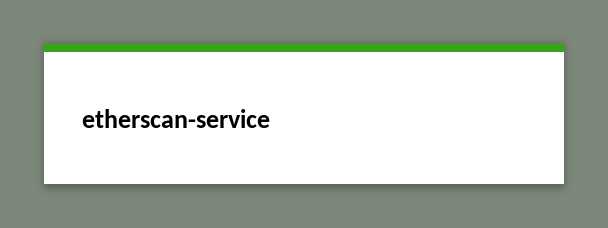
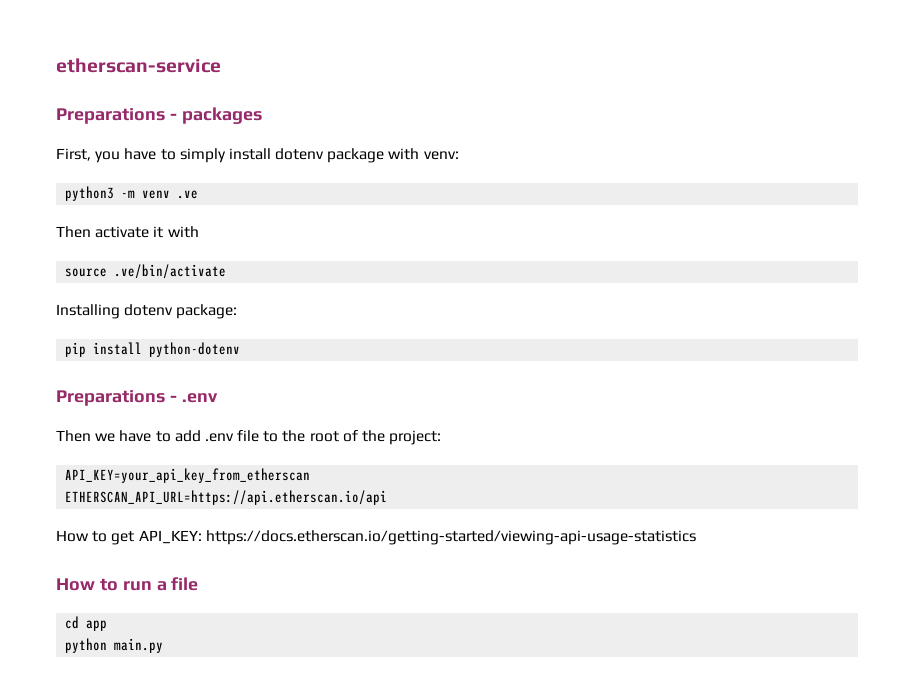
(270, 118) none -> [56,107,262,124] [56,148,459,163] [65,186,199,201] [56,226,199,238] [65,264,227,279] [56,304,238,319] [65,342,241,357] [56,390,218,406] [56,430,442,445] [65,468,311,483] [65,490,388,505] [56,530,696,545] [56,577,199,591] [65,616,108,631] [65,638,164,653] // Preparations - packages // First, you have to simply install dotenv package with venv: // python3 -m venv .ve // Then activate it with // source .ve/bin/activate // Installing dotenv package: // pip install python-dotenv // Preparations - .env // Then we have to add .env file to the root of the project: // API_KEY=your_api_key_from_etherscan // ETHERSCAN_API_URL=https://api.etherscan.io/api // How to get API_KEY: https://docs.etherscan.io/getting-started/viewing-api-usage-statistics // How to run a file // cd app // python main.py

